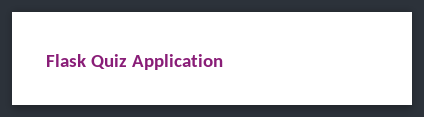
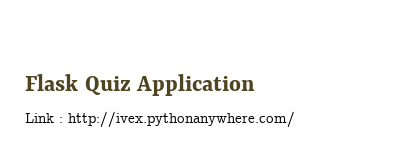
(223, 62) none -> [25,111,295,128] // Link : http://ivex.pythonanywhere.com/

